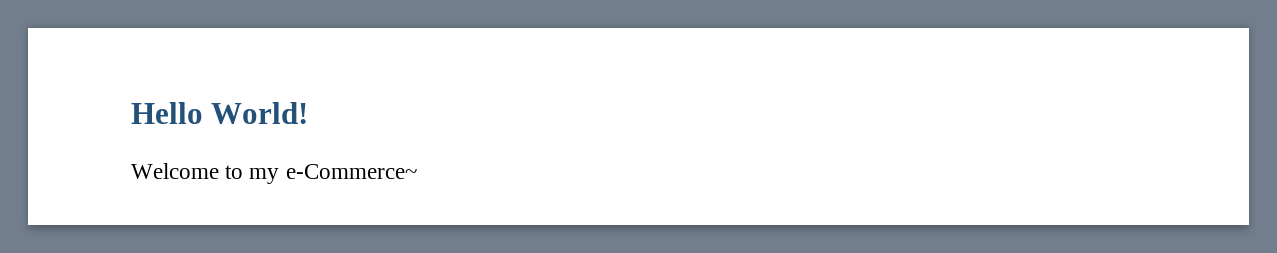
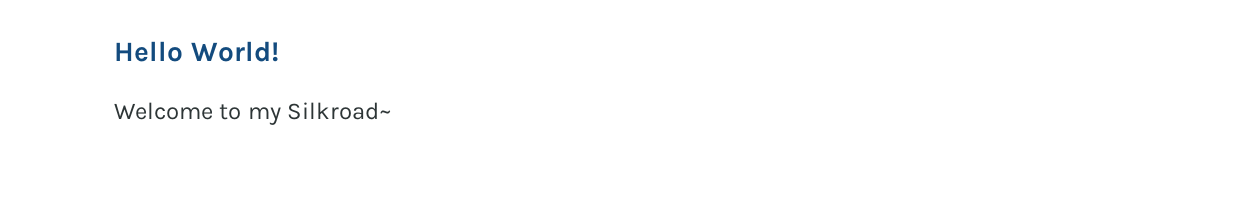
[285,164,417,179] e-Commerce~ -> [287,102,393,120] Silkroad~

